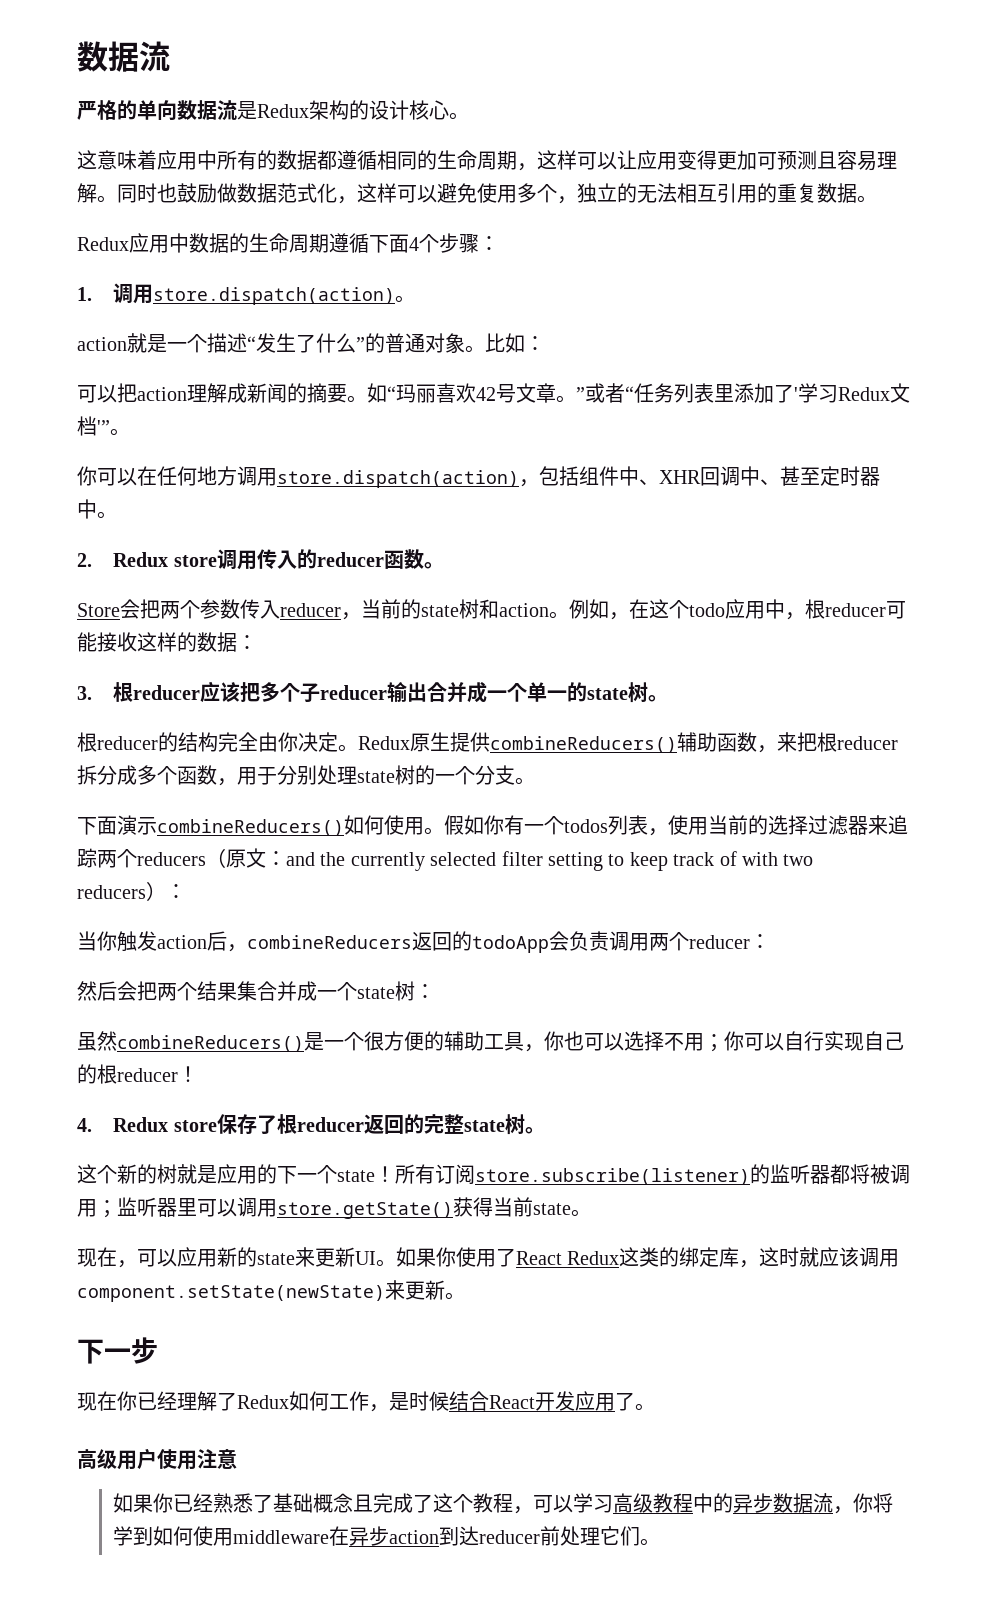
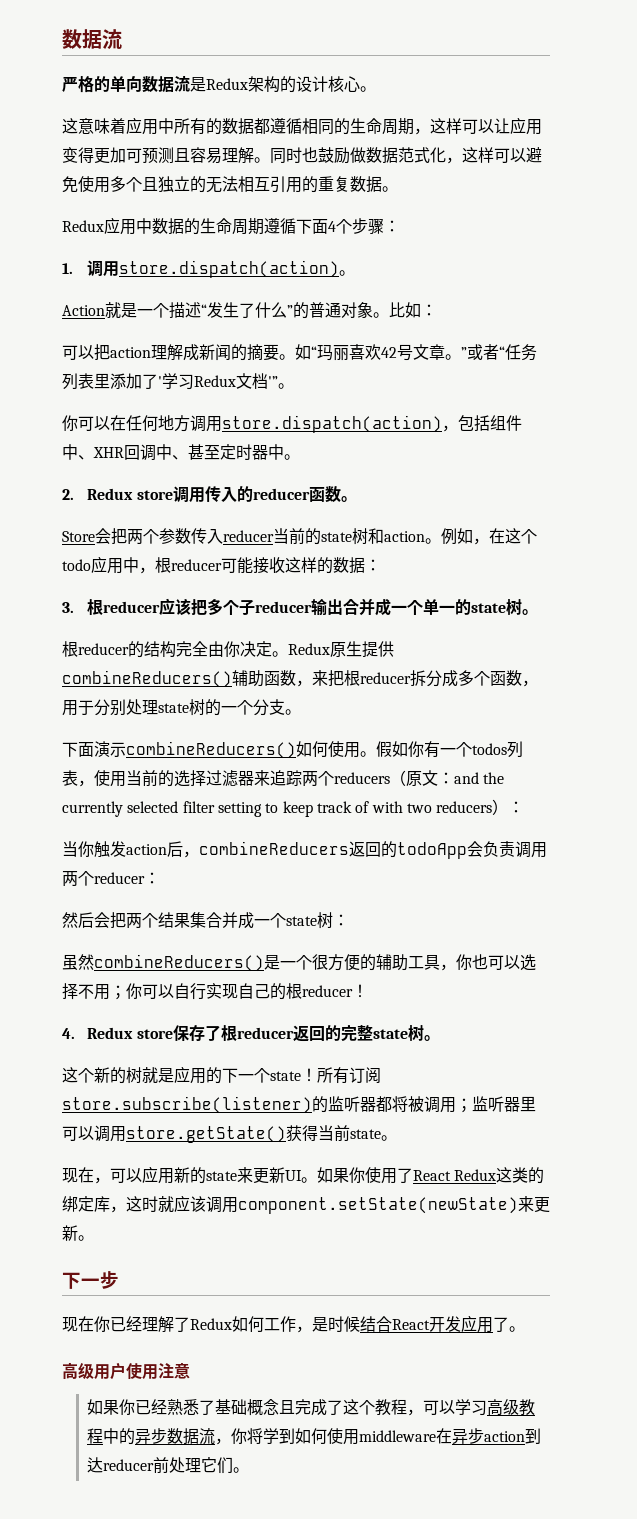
[557,196,577,204] ， -> [142,177,158,191] 且
[77,337,127,351] action -> [62,305,105,316] Action
[341,612,361,620] ， -> (274, 536) none

